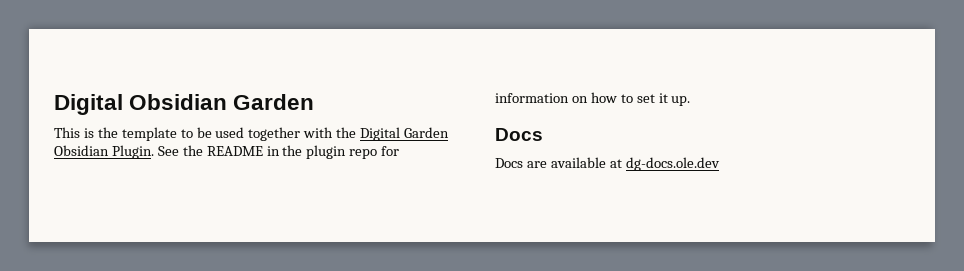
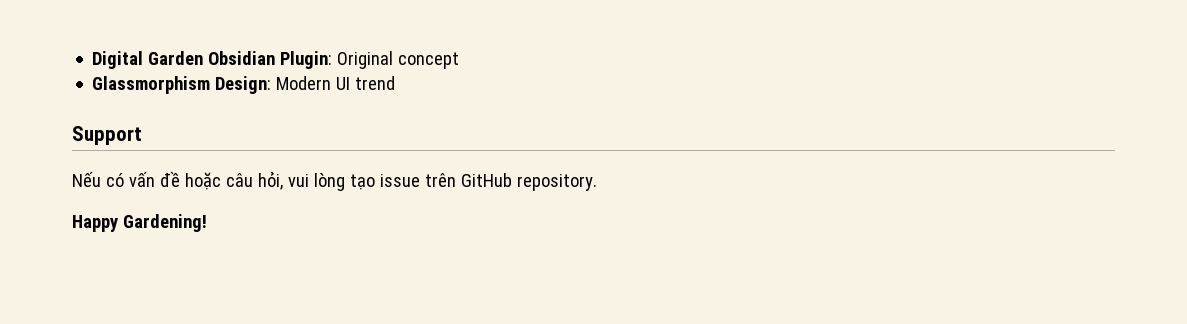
[54,94,315,115] [54,127,450,141] [54,145,400,159] [495,92,691,106] [495,128,543,141] [495,157,720,171] Digital Obsidian Garden // This is the template to be used together with the Digital Garden Obsidian Plugin. See the README in the plugin repo for information on how to set it up. // Docs // Docs are available at dg-docs.ole.dev -> [92,51,460,69] [92,76,396,94] [72,126,142,145] [72,171,597,191] [72,214,207,232] Digital Garden Obsidian Plugin: Original concept // Glassmorphism Design: Modern UI trend // Support // Nếu có vấn đề hoặc câu hỏi, vui lòng tạo issue trên GitHub repository. // Happy Gardening!

